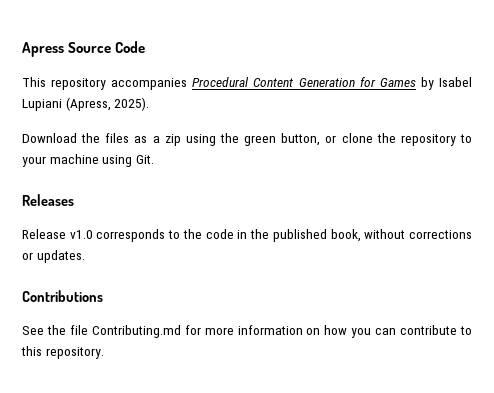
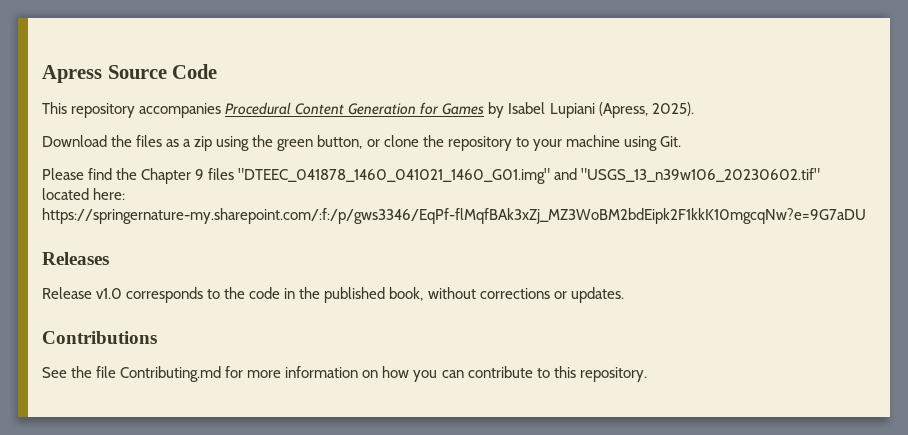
(154, 159) none -> [42,168,821,184] [42,188,126,200] [42,208,866,224] // Please find the Chapter 9 files "DTEEC_041878_1460_041021_1460_G01.img" and "USGS_13_n39w106_20230602.tif" located here: https://springernature-my.sharepoint.com/:f:/p/gws3346/EqPf-flMqfBAk3xZj_MZ3WoBM2bdEipk2F1kkK10mgcqNw?e=9G7aDU

